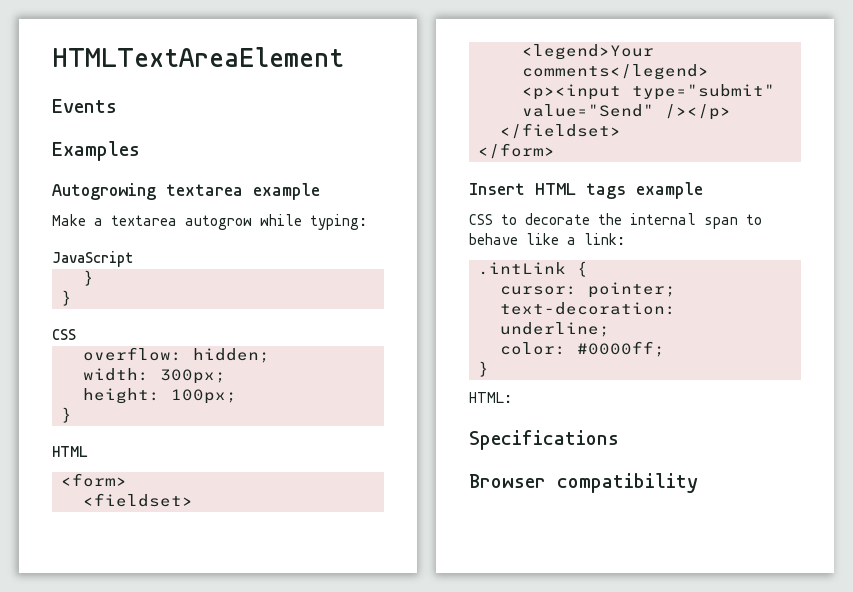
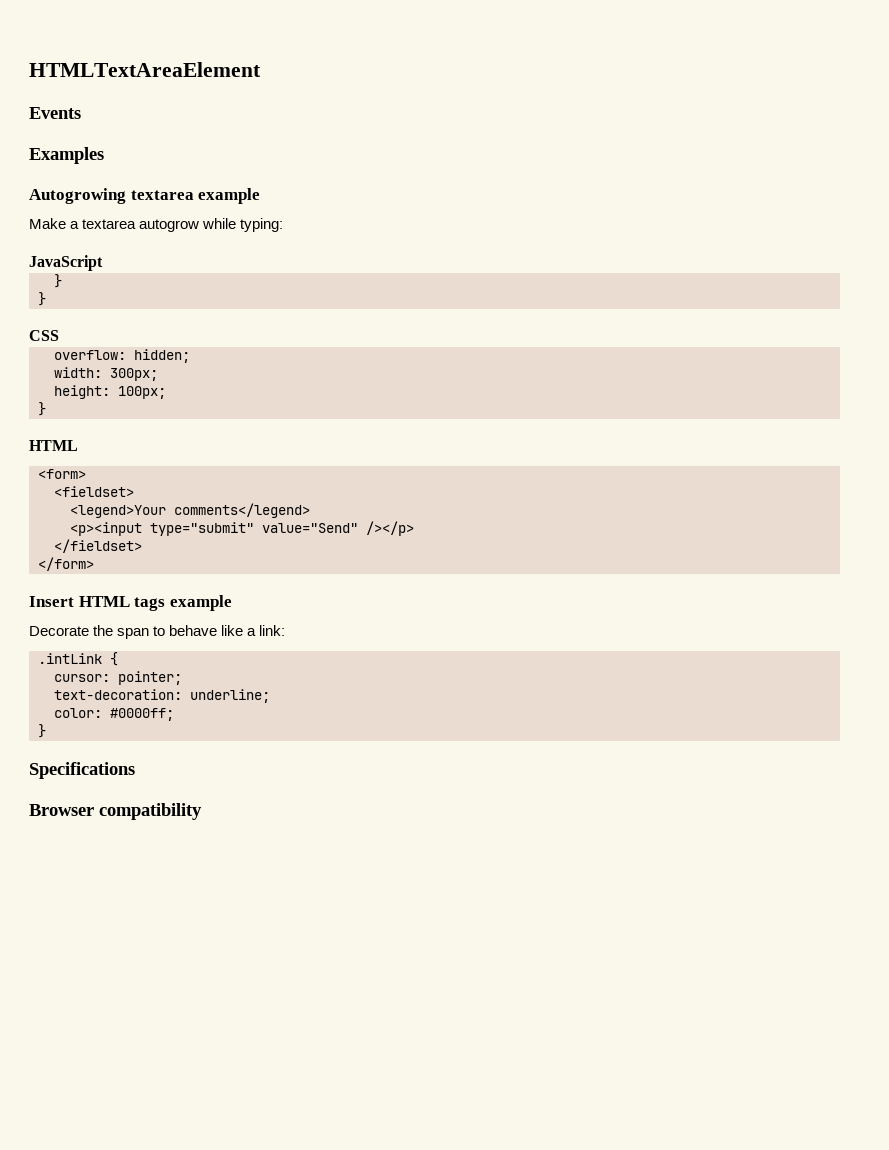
[469,213,696,225] CSS to decorate the internal -> [29,625,114,636] Decorate the
[469,392,512,403] // HTML: -> (46, 731) none

